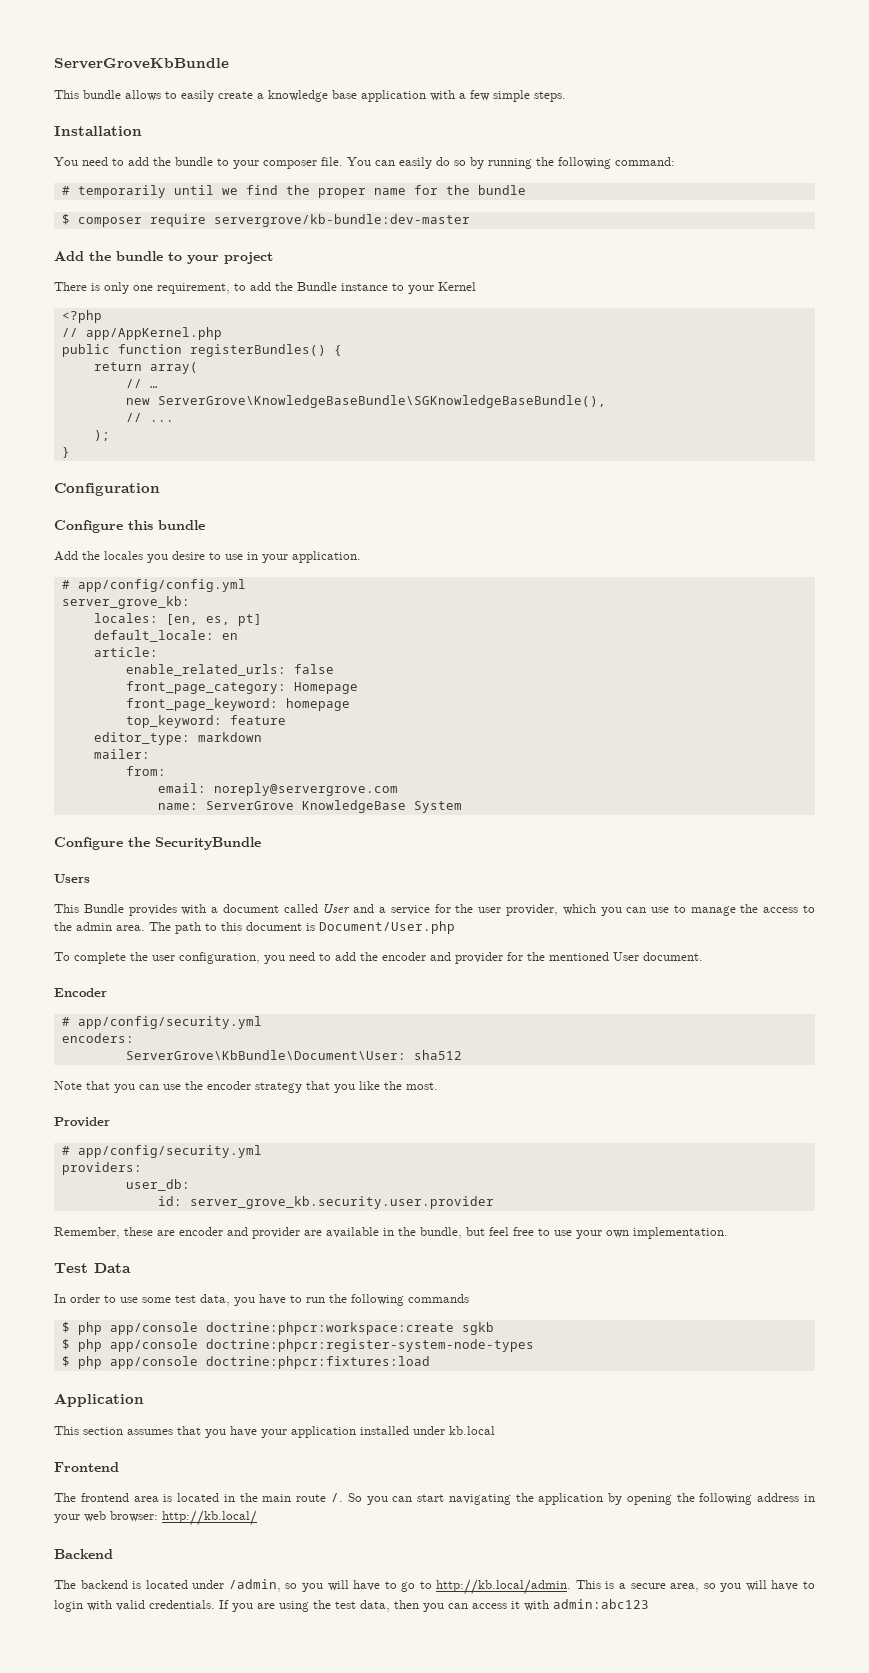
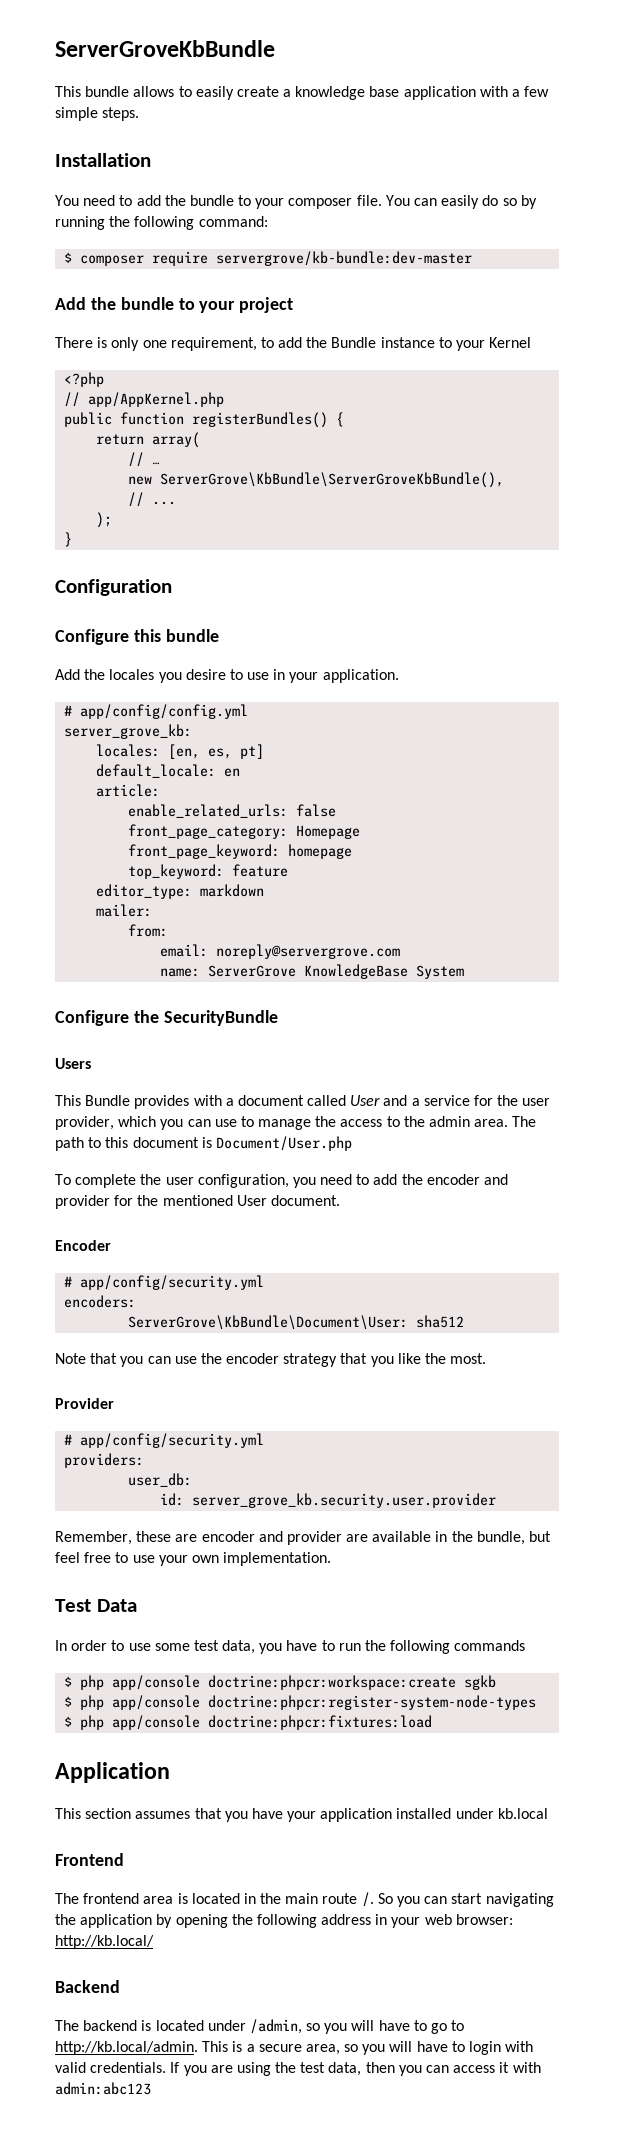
[61,185,526,198] // # temporarily until we find the proper name for the bundle -> (268, 221) none
[157,395,606,408] ServerGrove\KnowledgeBaseBundle\SGKnowledgeBaseBundle(), -> [160,472,505,488] ServerGrove\KbBundle\ServerGroveKbBundle(),

